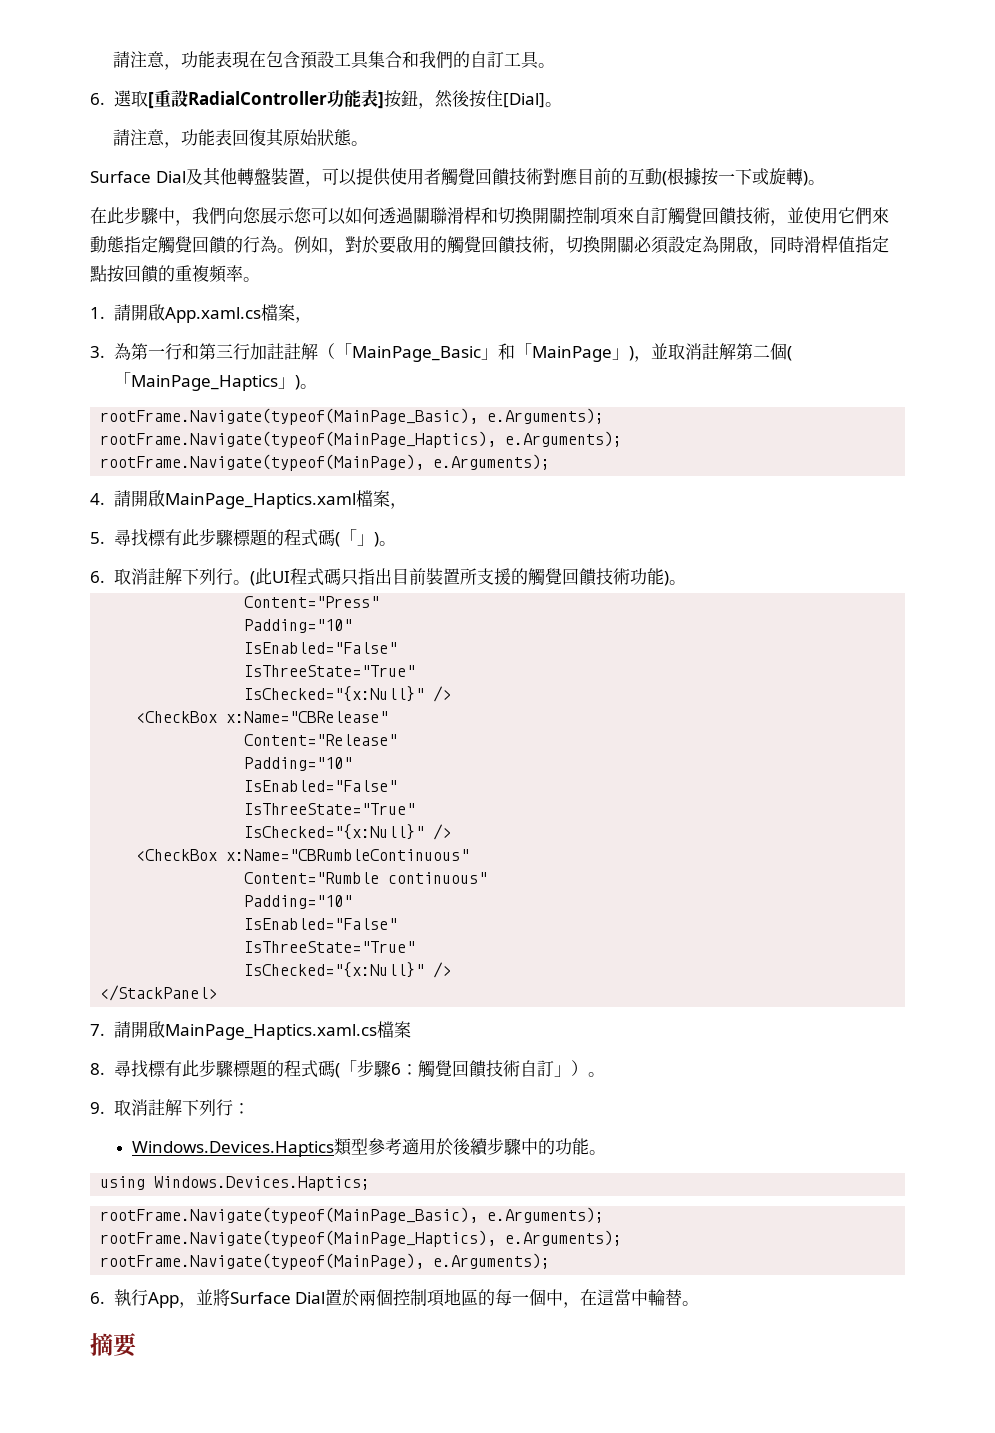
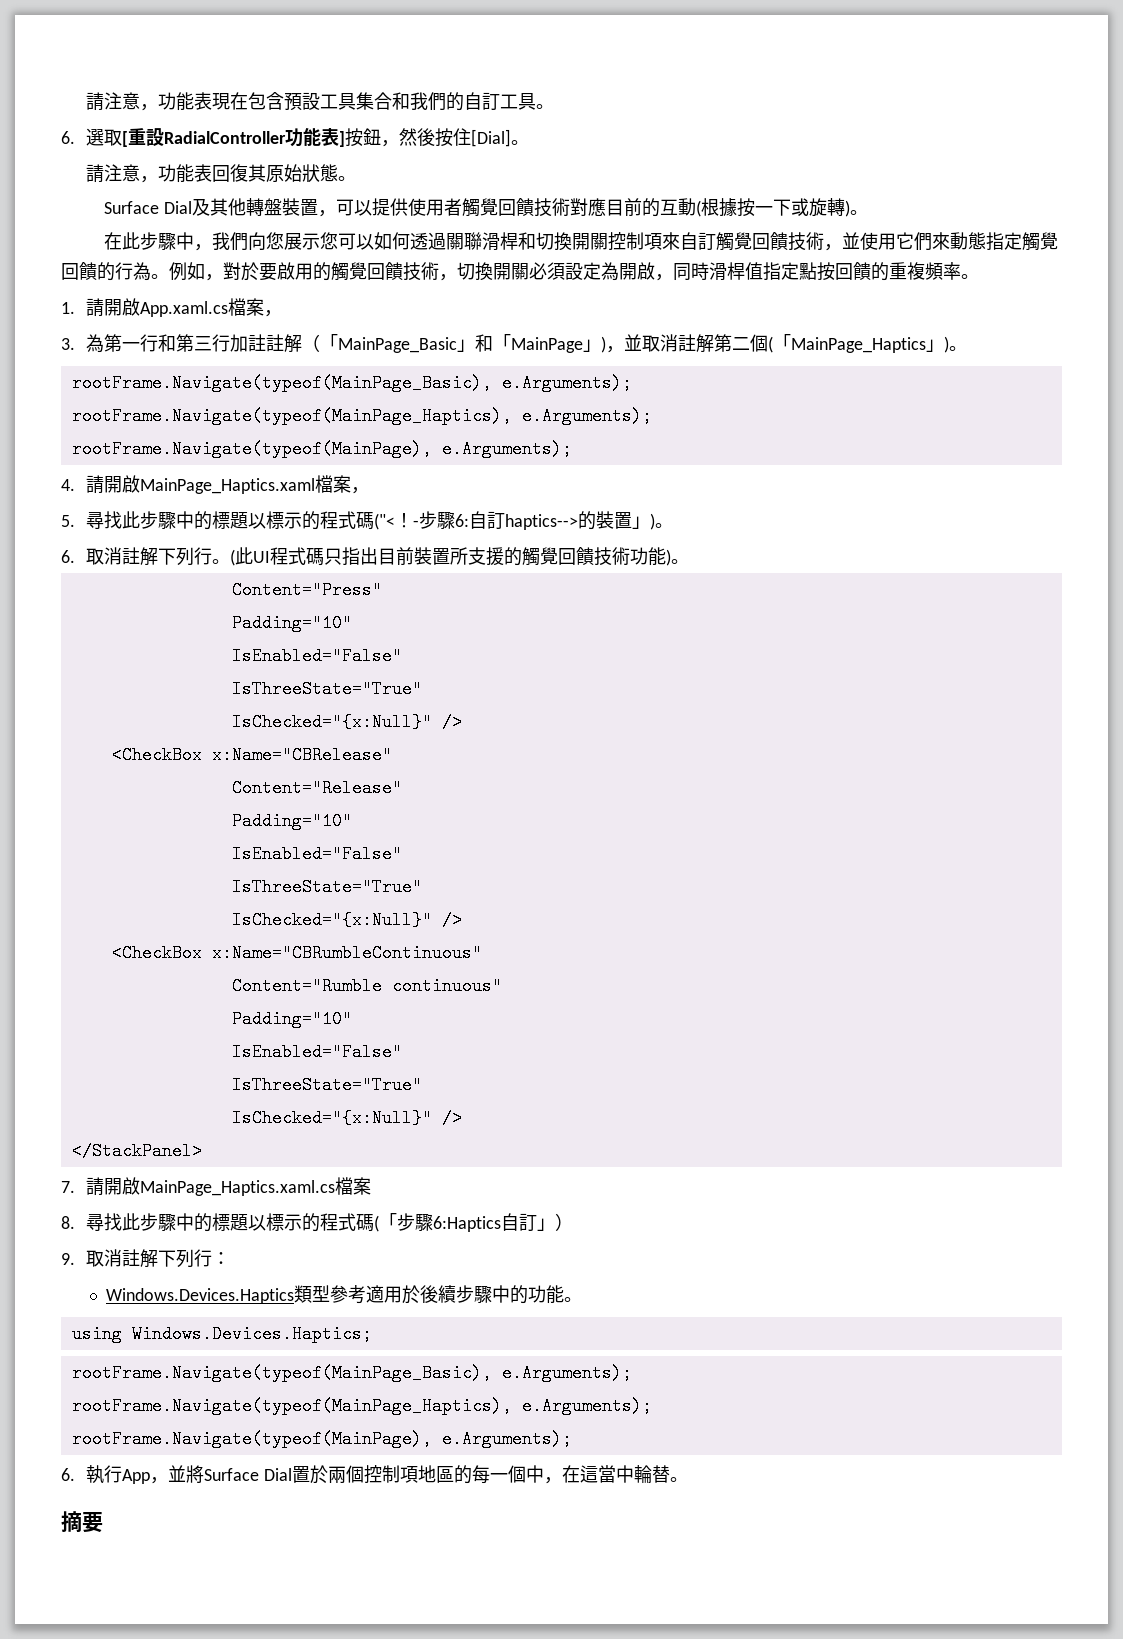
[147,528,357,547] 標有此步驟標題的程式碼(「 -> [122,511,633,530] 此步驟中的標題以標示的程式碼("<！-步驟6:自訂haptics-->的裝置
[147,1059,268,1077] 標有此步驟標題 -> [122,1213,303,1232] 此步驟中的標題以標示
[390,1060,520,1078] 6：觸覺回饋技術 -> [433,1216,502,1232] 6:Haptics
[587,1072,605,1077] 。 -> (574, 1222) none

